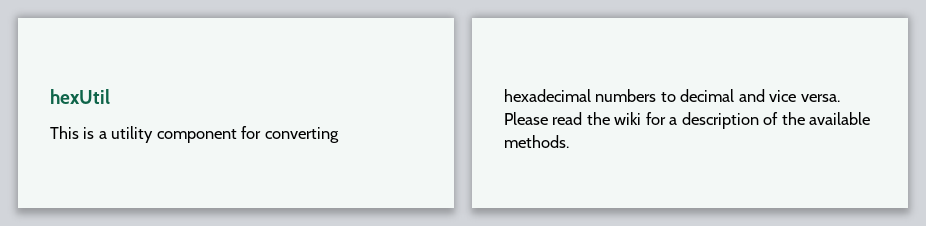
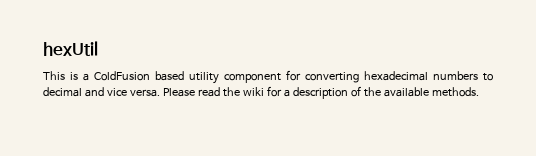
(107, 135) none -> [94,71,184,81] ColdFusion based

